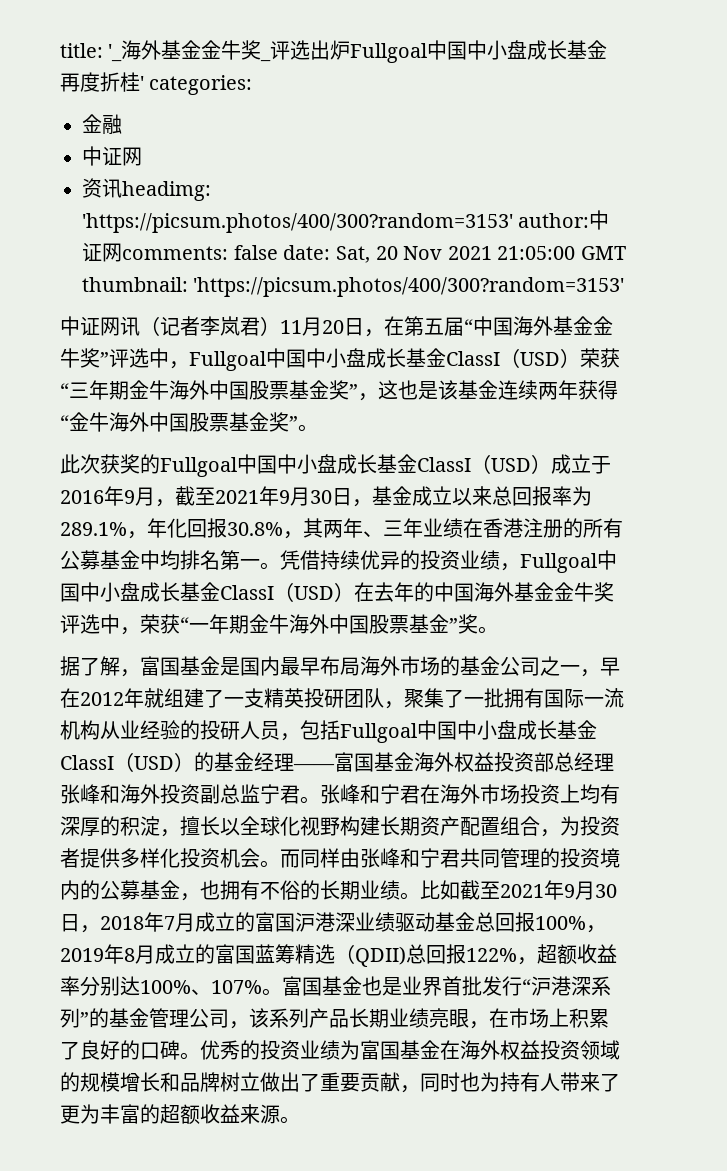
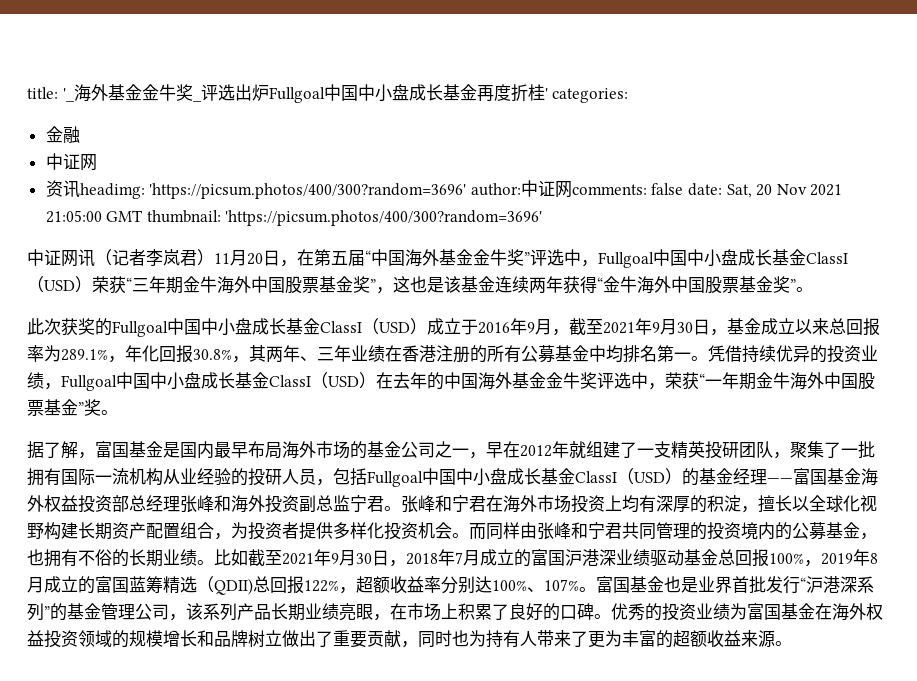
[82,213,513,233] 'https://picsum.photos/400/300?random=3153' -> [149,183,467,199] 'https://picsum.photos/400/300?random=3696'
[193,277,625,297] 'https://picsum.photos/400/300?random=3153' -> [225,210,543,226] 'https://picsum.photos/400/300?random=3696'

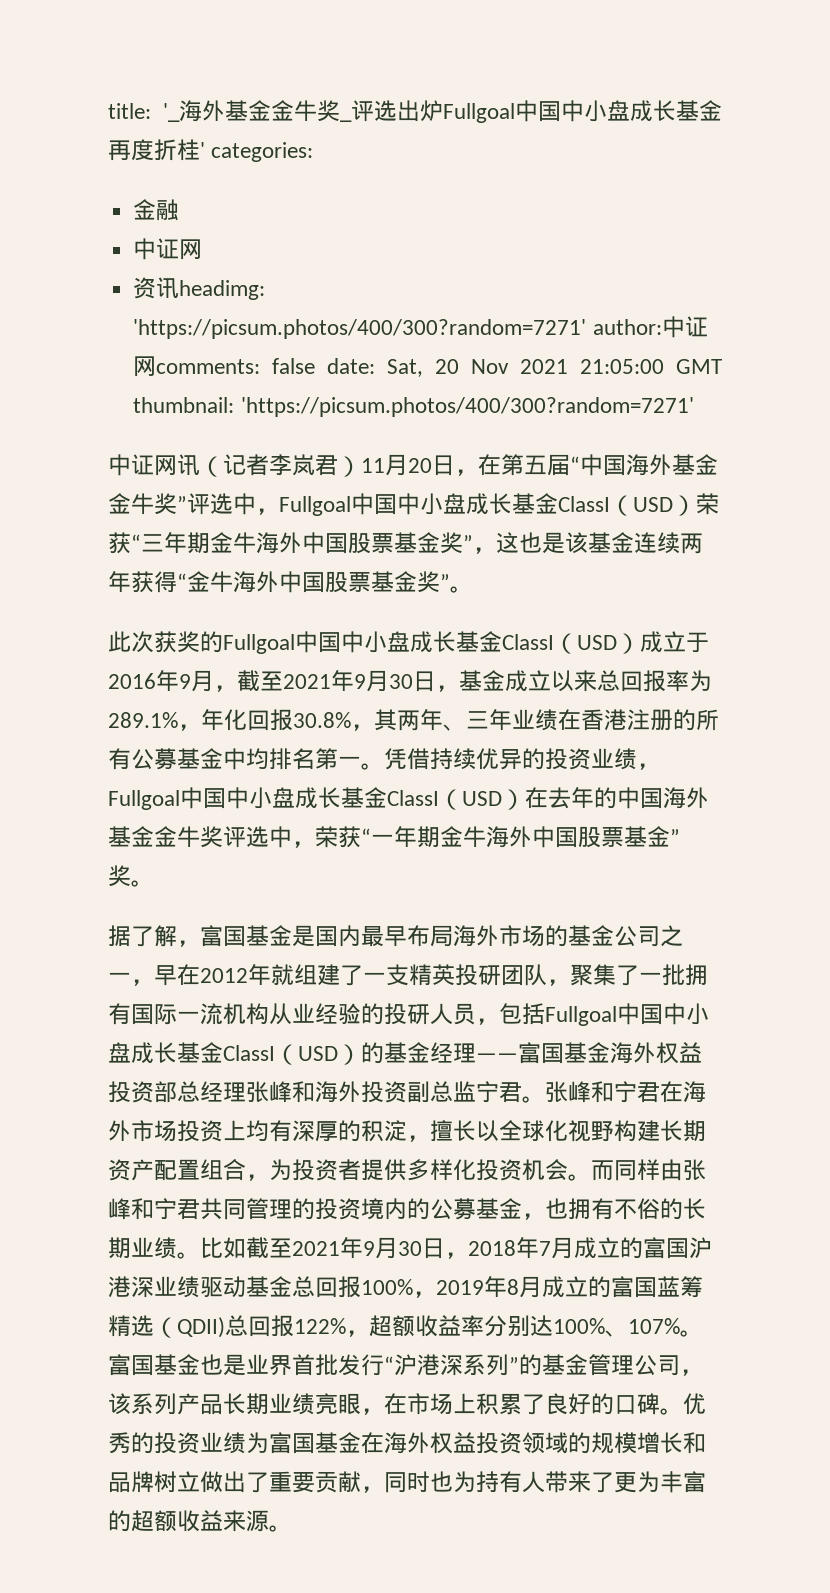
[149,183,467,199] 'https://picsum.photos/400/300?random=3696' -> [133,319,587,339] 'https://picsum.photos/400/300?random=7271'
[225,210,543,226] 'https://picsum.photos/400/300?random=3696' -> [240,397,694,417] 'https://picsum.photos/400/300?random=7271'

